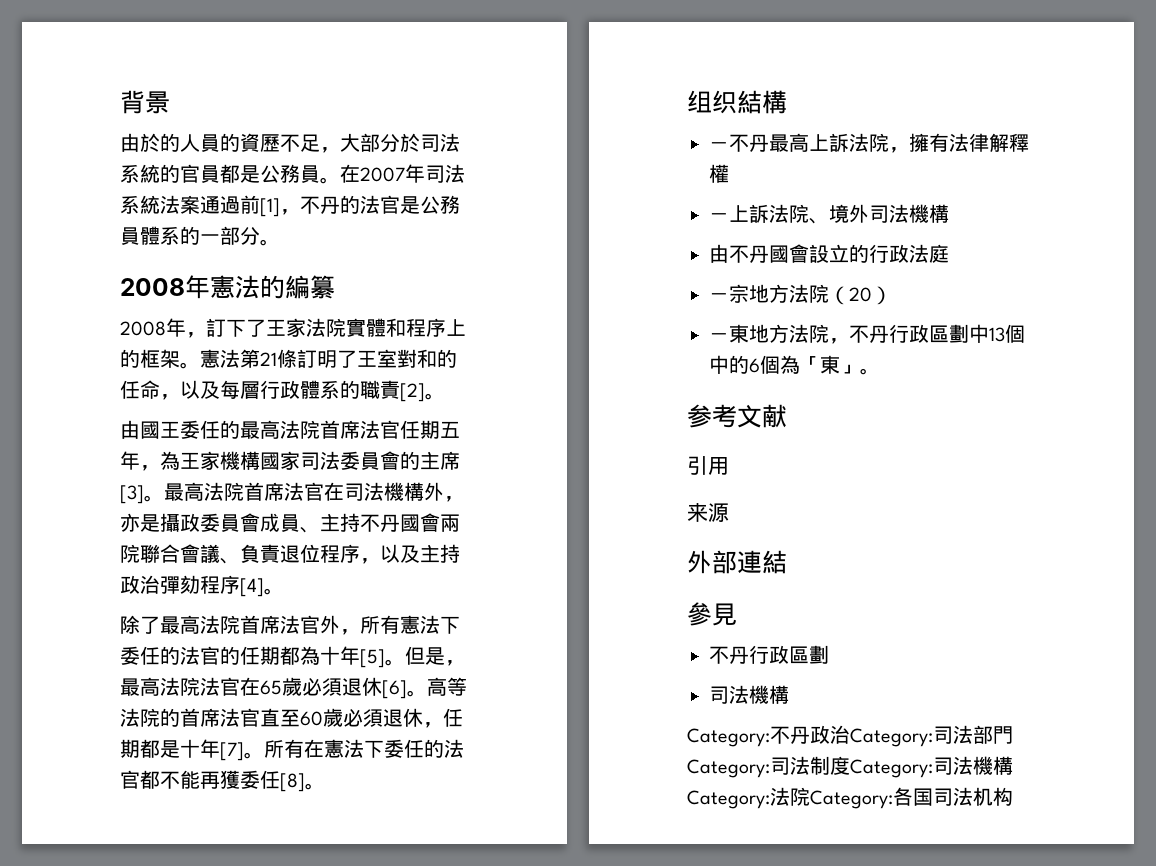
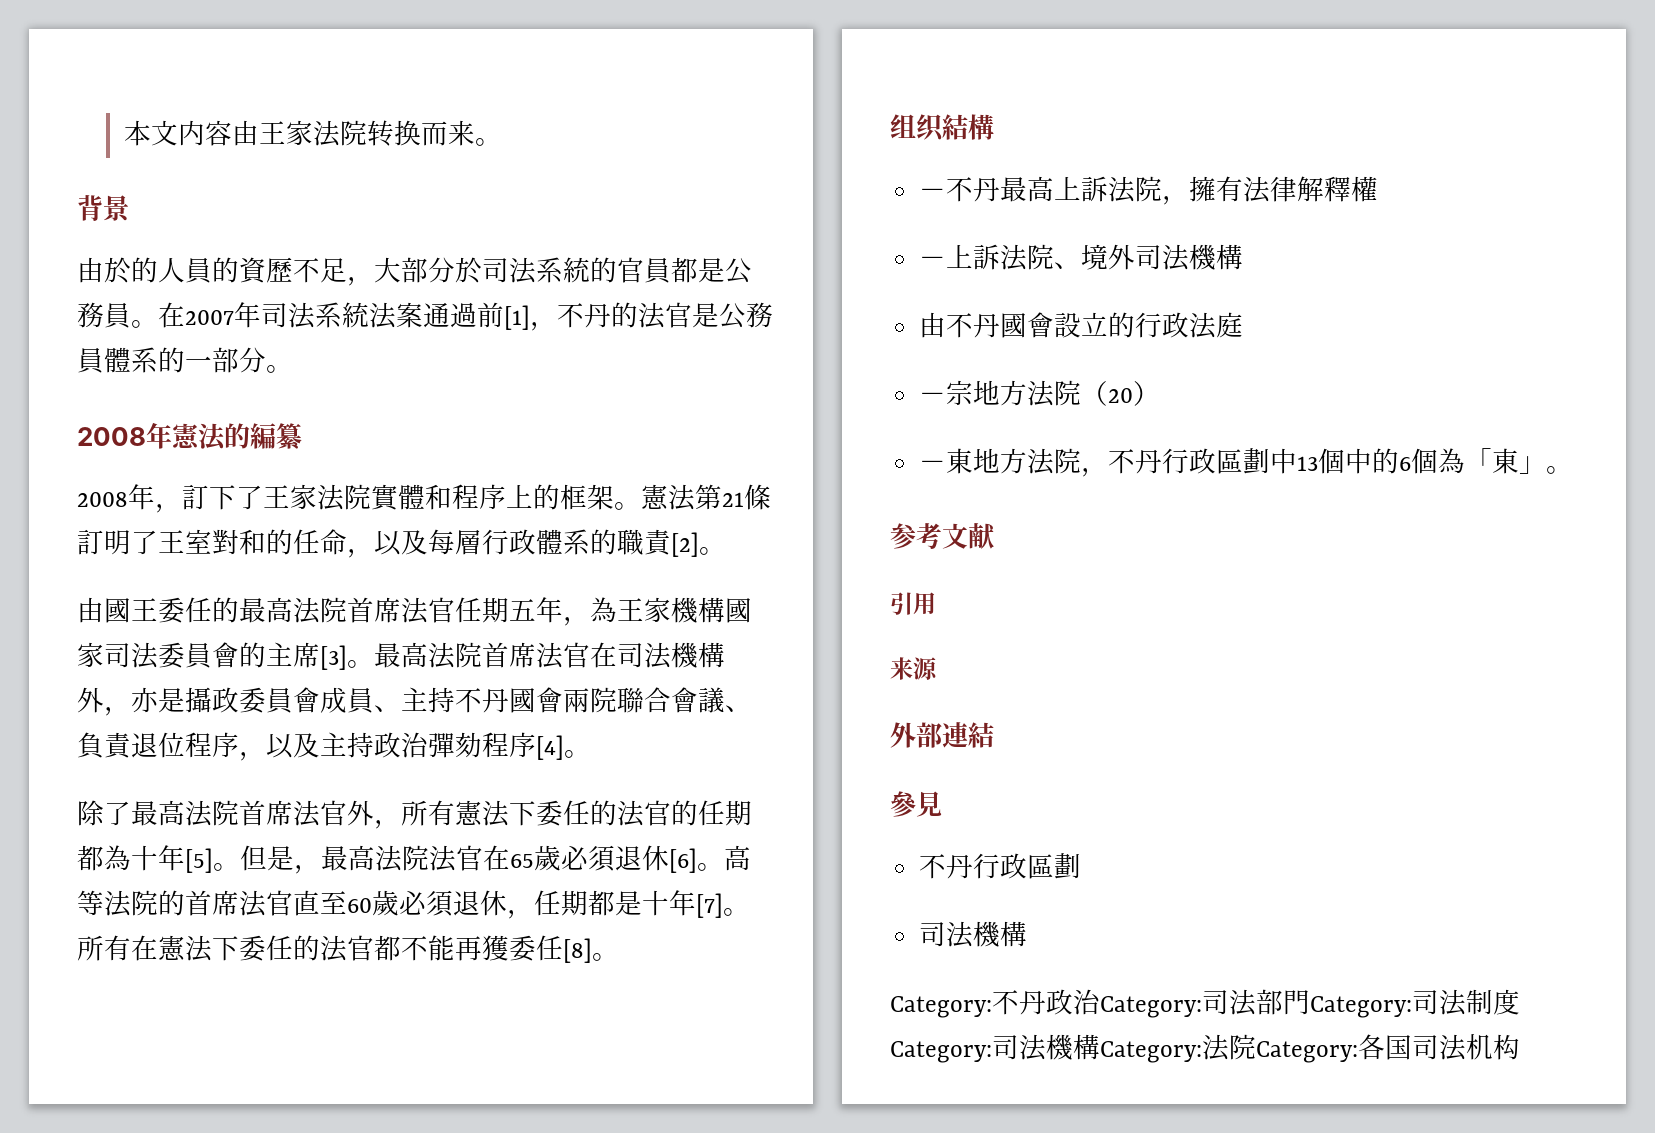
(120, 102) none -> [124,120,503,147] 本文内容由王家法院转换而来。 //

